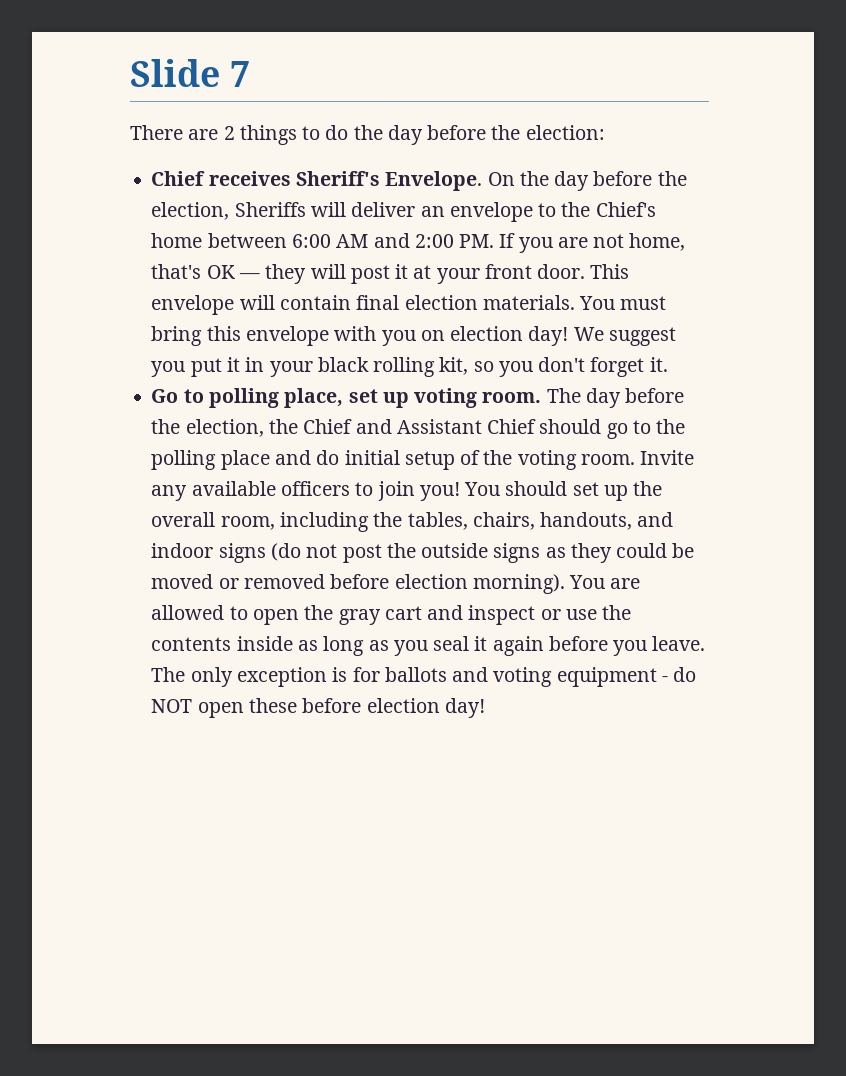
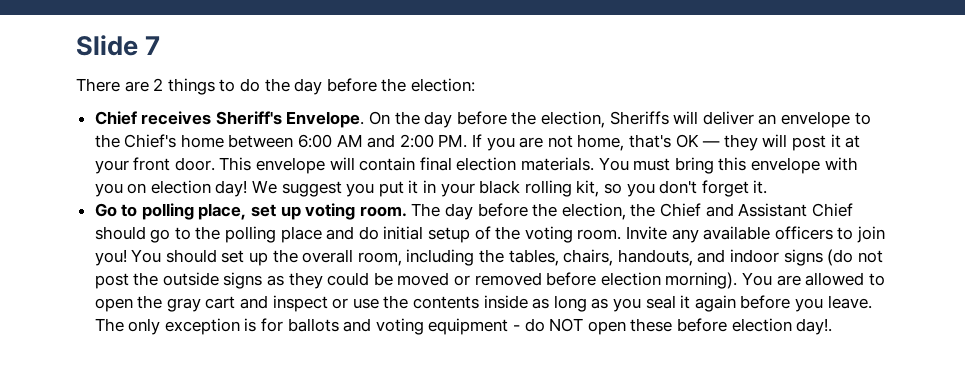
[444,698,485,718] day! -> [796,318,833,335] day!.

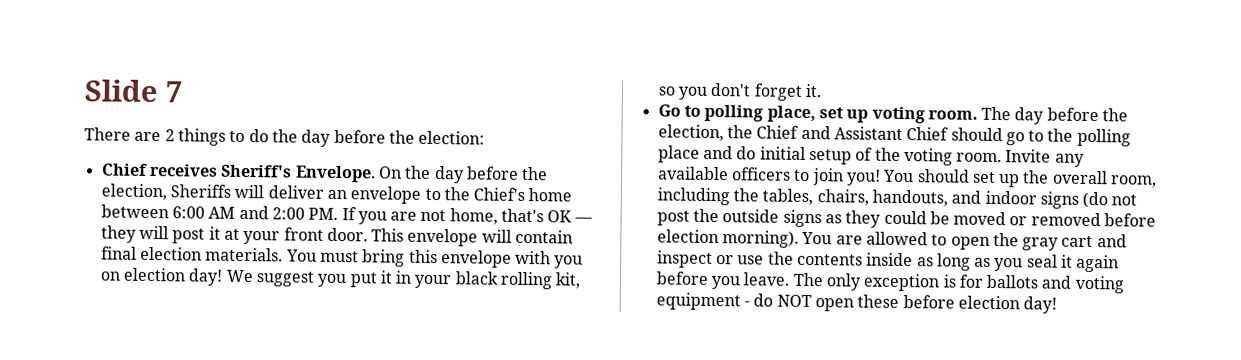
[796,318,833,335] day!. -> [1023,296,1058,314] day!

